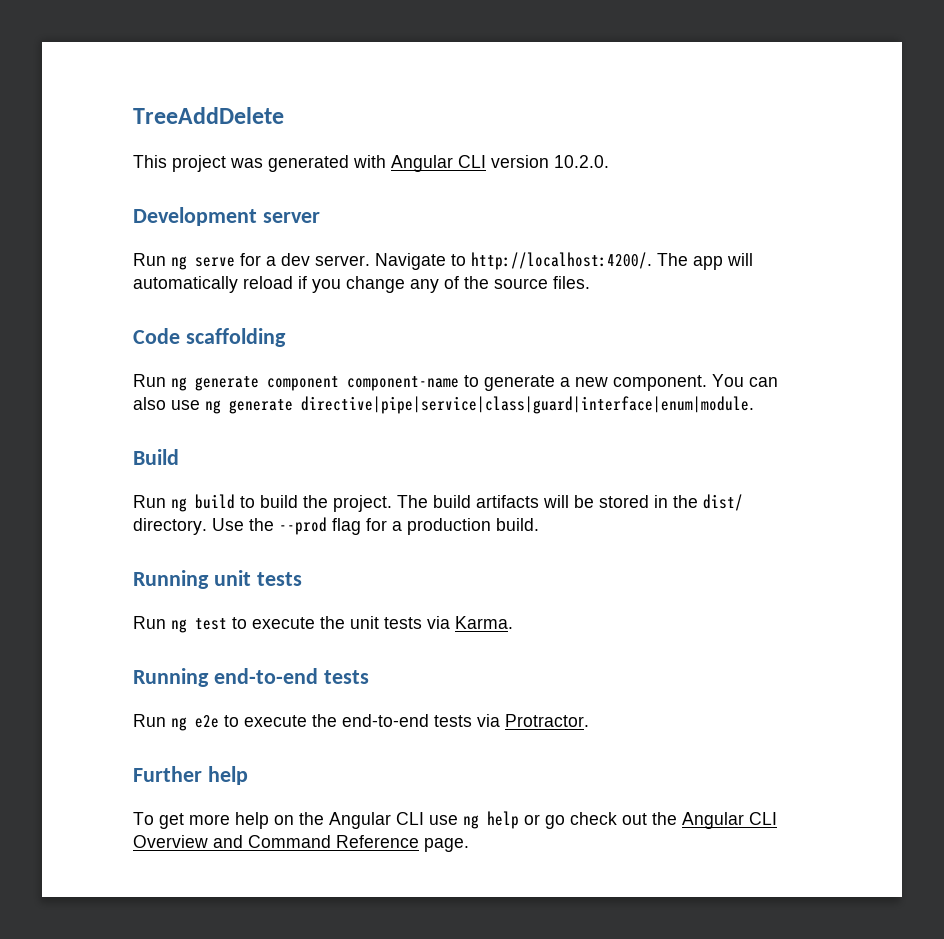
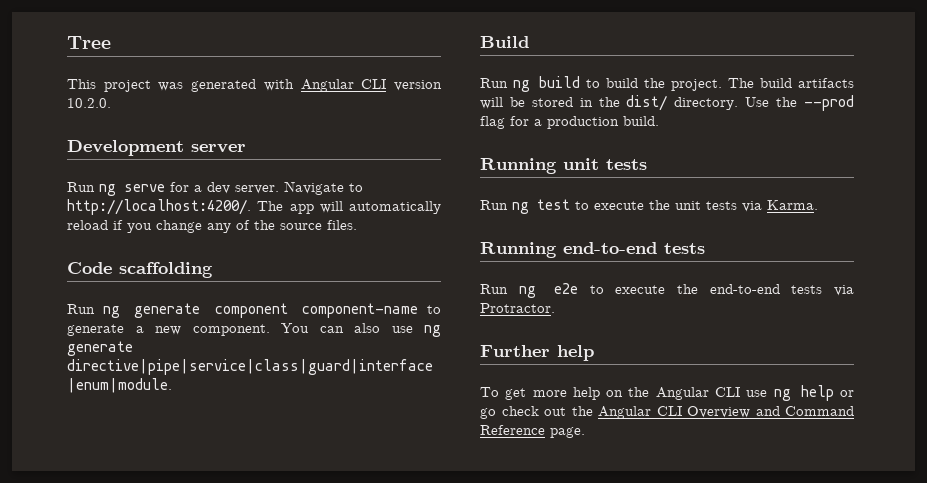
[133,107,284,124] TreeAddDelete -> [67,36,111,49] Tree

